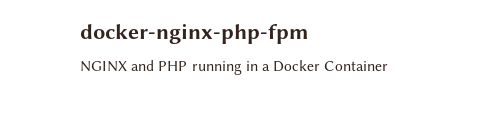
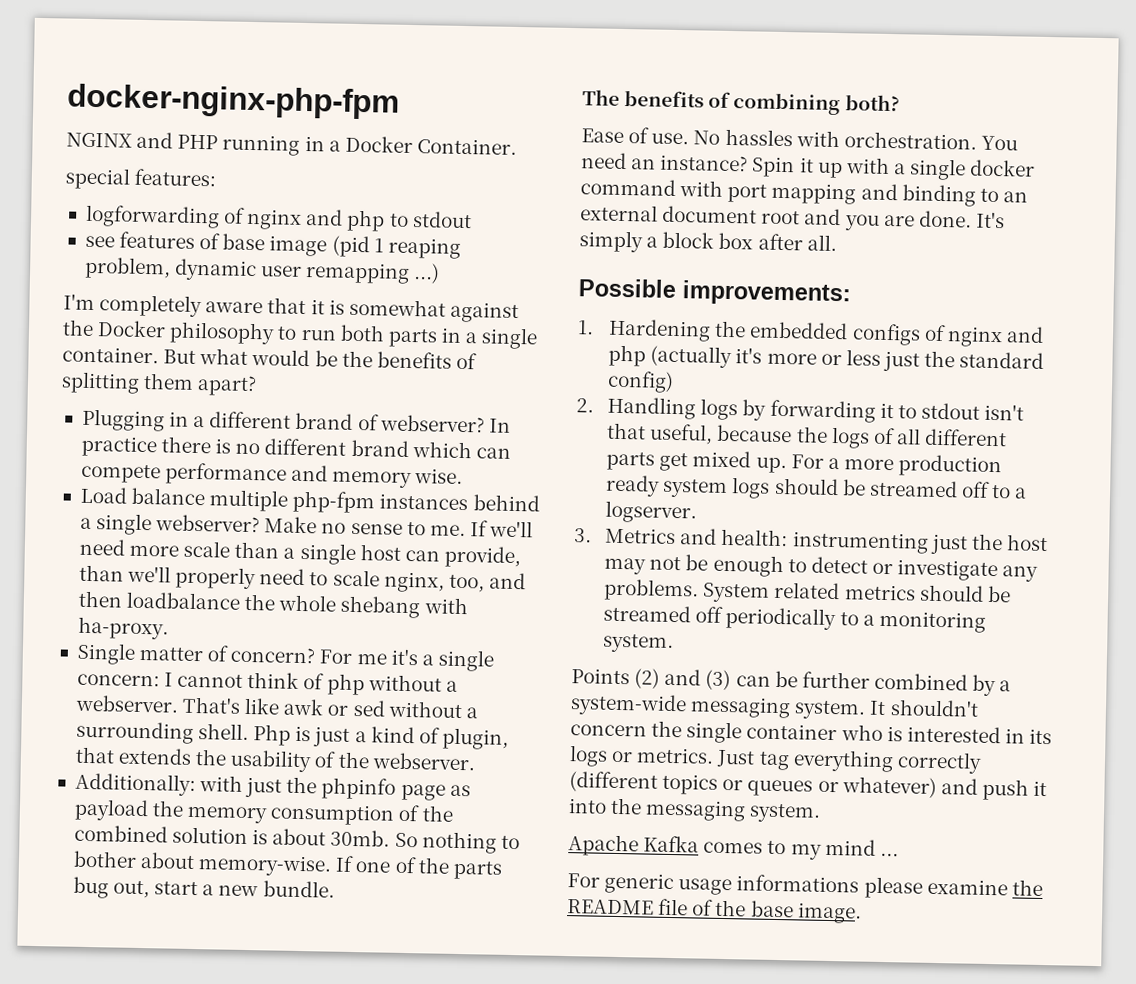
[324,61,389,71] Container -> [416,138,517,155] [65,167,218,190] [84,204,472,232] [84,231,461,259] [83,256,441,284] [63,293,519,324] [62,319,539,350] [62,346,477,370] [61,371,258,397] [81,408,511,433] [80,435,511,459] [80,462,464,489] [79,486,540,514] [79,513,534,538] [78,538,521,569] [78,564,526,593] [77,590,468,619] [77,616,169,640] [76,642,494,672] [76,671,458,696] [74,694,478,719] [75,720,509,750] [74,746,476,773] [74,772,471,801] [73,798,454,826] [73,824,520,854] [72,850,503,880] [72,876,335,899] [582,89,900,116] [581,127,1018,151] [581,152,1036,181] [580,178,1028,207] [580,204,1005,231] [579,230,837,253] [578,278,851,307] [577,318,1044,348] [608,344,1045,372] [607,370,675,393] [576,396,1025,423] [607,422,1008,449] [606,450,1003,478] [605,474,1028,499] [605,500,698,524] [574,527,1048,555] [604,554,1039,582] [603,578,1011,603] [603,604,986,633] [602,633,675,654] [571,668,1012,697] [570,693,979,720] [570,720,1053,745] [569,745,982,774] [569,771,1048,801] [568,797,822,823] [568,834,899,860] [567,872,1043,899] [567,898,862,924] Container. // special features: // logforwarding of nginx and php to stdout // see features of base image (pid 1 reaping problem, dynamic user remapping ...) // I'm completely aware that it is somewhat against the Docker philosophy to run both parts in a single container. But what would be the benefits of splitting them apart? // Plugging in a different brand of webserver? In practice there is no different brand which can compete performance and memory wise. // Load balance multiple php-fpm instances behind a single webserver? Make no sense to me. If we'll need more scale than a single host can provide, than we'll properly need to scale nginx, too, and then loadbalance the whole shebang with ha-proxy. // Single matter of concern? For me it's a single concern: I cannot think of php without a webserver. That's like awk or sed without a surrounding shell. Php is just a kind of plugin, that extends the usability of the webserver. // Additionally: with just the phpinfo page as payload the memory consumption of the combined solution is about 30mb. So nothing to bother about memory-wise. If one of the parts bug out, start a new bundle. // The benefits of combining both? // Ease of use. No hassles with orchestration. You need an instance? Spin it up with a single docker command with port mapping and binding to an external document root and you are done. It's simply a block box after all. // Possible improvements: // 1. Hardening the embedded configs of nginx and php (actually it's more or less just the standard config) // 2. Handling logs by forwarding it to stdout isn't that useful, because the logs of all different parts get mixed up. For a more production ready system logs should be streamed off to a logserver. // 3. Metrics and health: instrumenting just the host may not be enough to detect or investigate any problems. System related metrics should be streamed off periodically to a monitoring system. // Points (2) and (3) can be further combined by a system-wide messaging system. It shouldn't concern the single container who is interested in its logs or metrics. Just tag everything correctly (different topics or queues or whatever) and push it into the messaging system. // Apache Kafka comes to my mind ... // For generic usage informations please examine the README file of the base image.

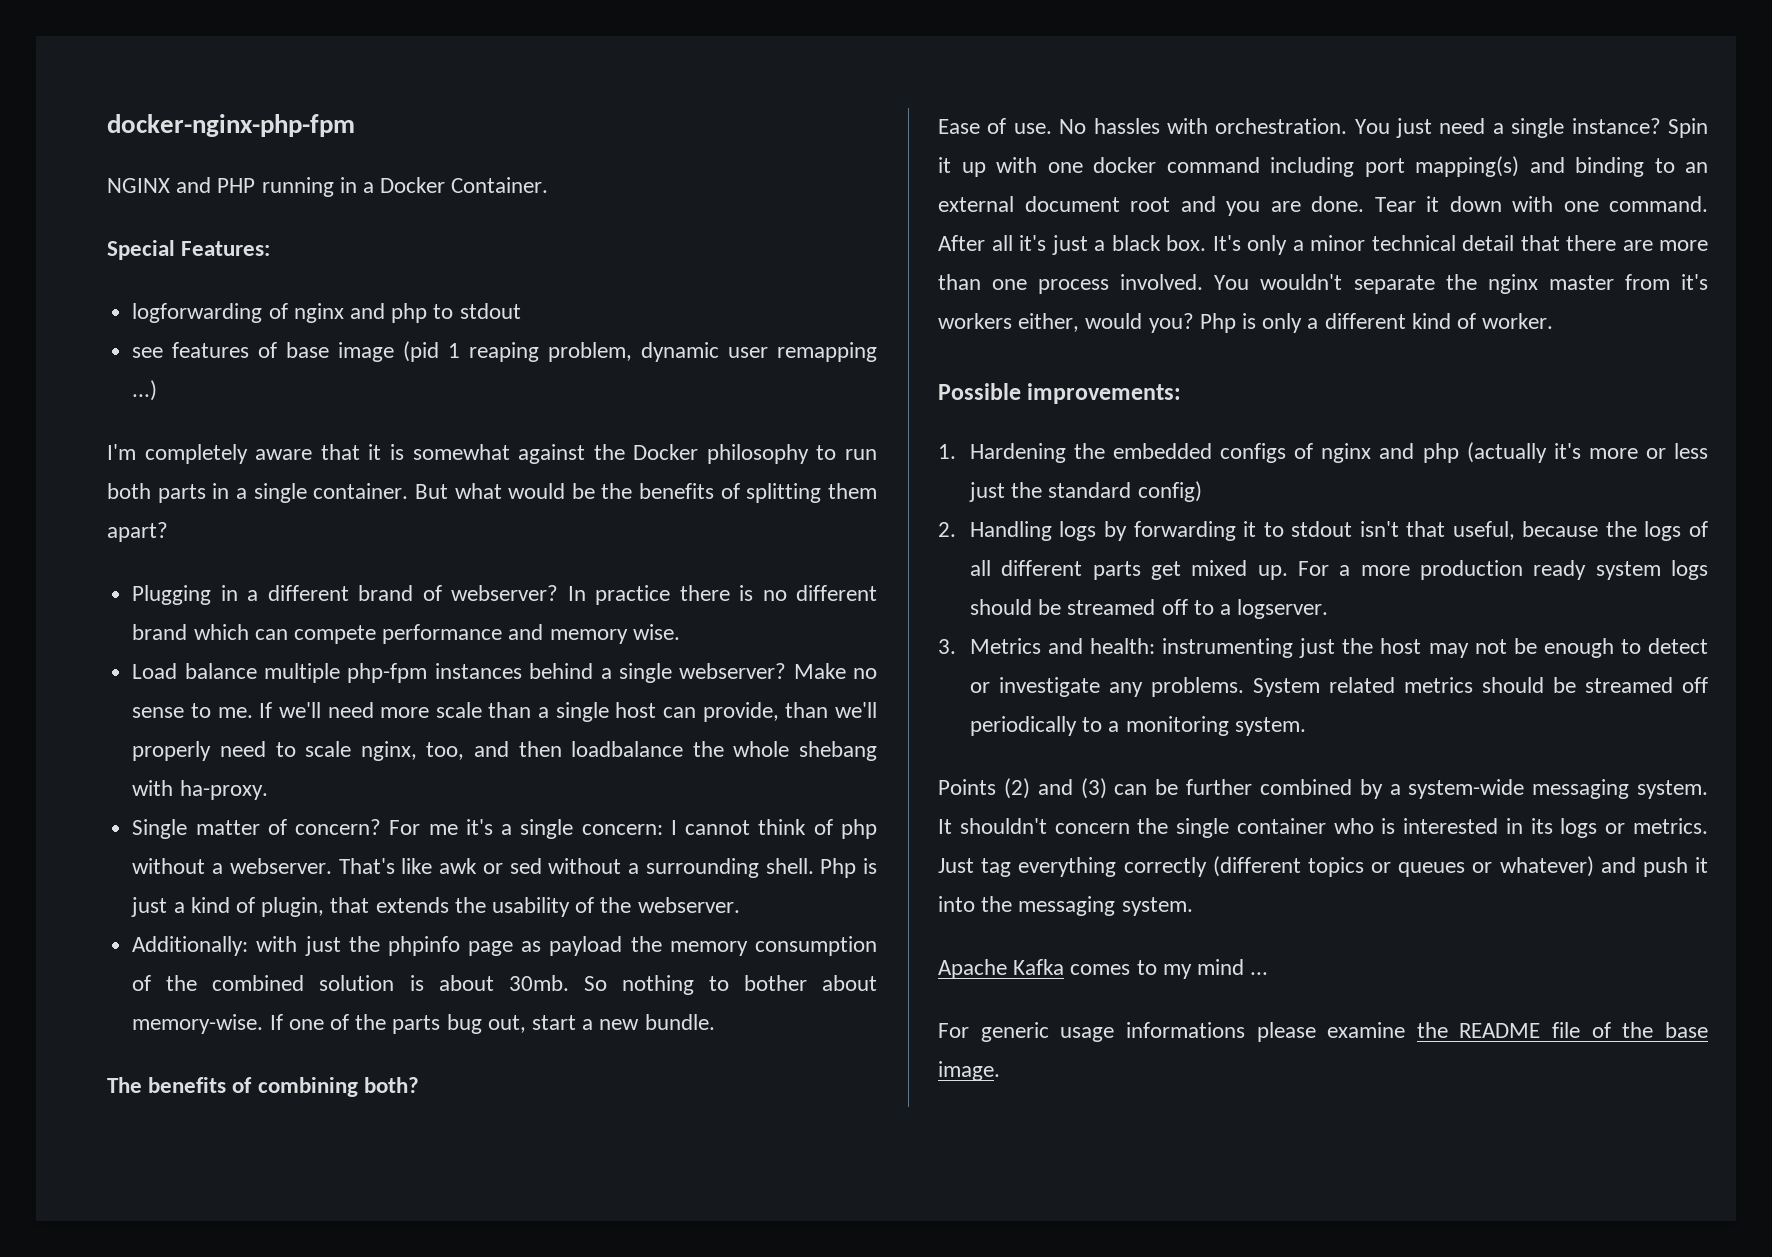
[65,167,218,190] special features: -> [107,240,271,260] Special Features:
[581,152,657,170] need an -> [1396,118,1565,138] just need a single
[893,158,1036,181] [580,178,857,205] a single docker command with port mapping -> [1047,156,1519,177] one docker command including port mapping(s)
[975,211,1005,229] [579,230,837,253] It's simply a block box after all. -> [1374,196,1708,212] [938,235,1708,255] [938,274,1708,294] [938,313,1554,333] Tear it down with one command. After all it's just a black box. It's only a minor technical detail that there are more than one process involved. You wouldn't separate the nginx master from it's workers either, would you? Php is only a different kind of worker.

